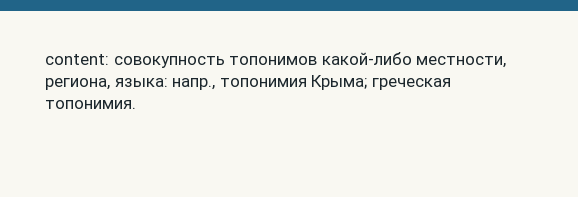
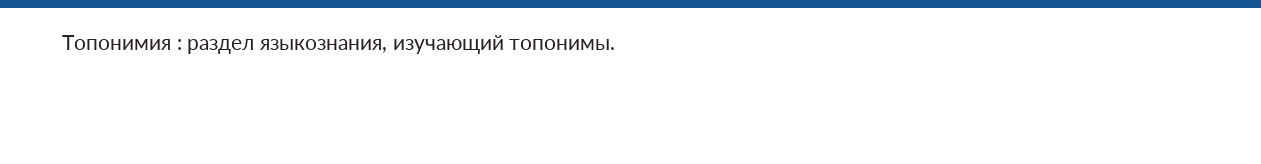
[45,52,507,68] [45,75,451,90] [45,100,136,109] content: совокупность топонимов какой-либо местности, региона, языка: напр., топонимия Крыма; греческая топонимия. -> [62,35,616,54] Топонимия : раздел языкознания, изучающий топонимы.

